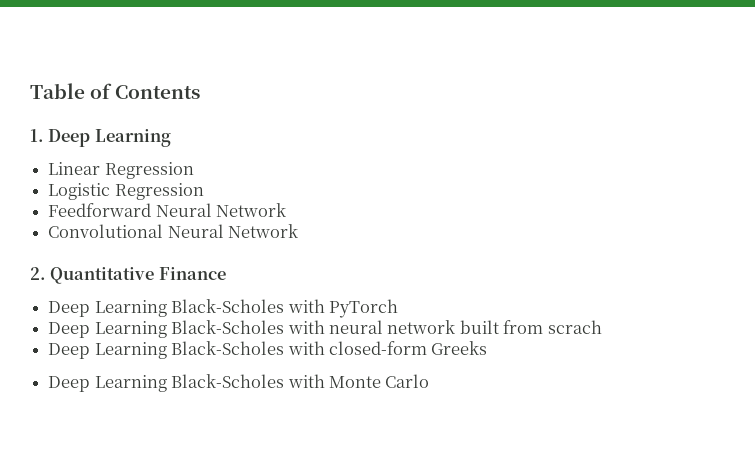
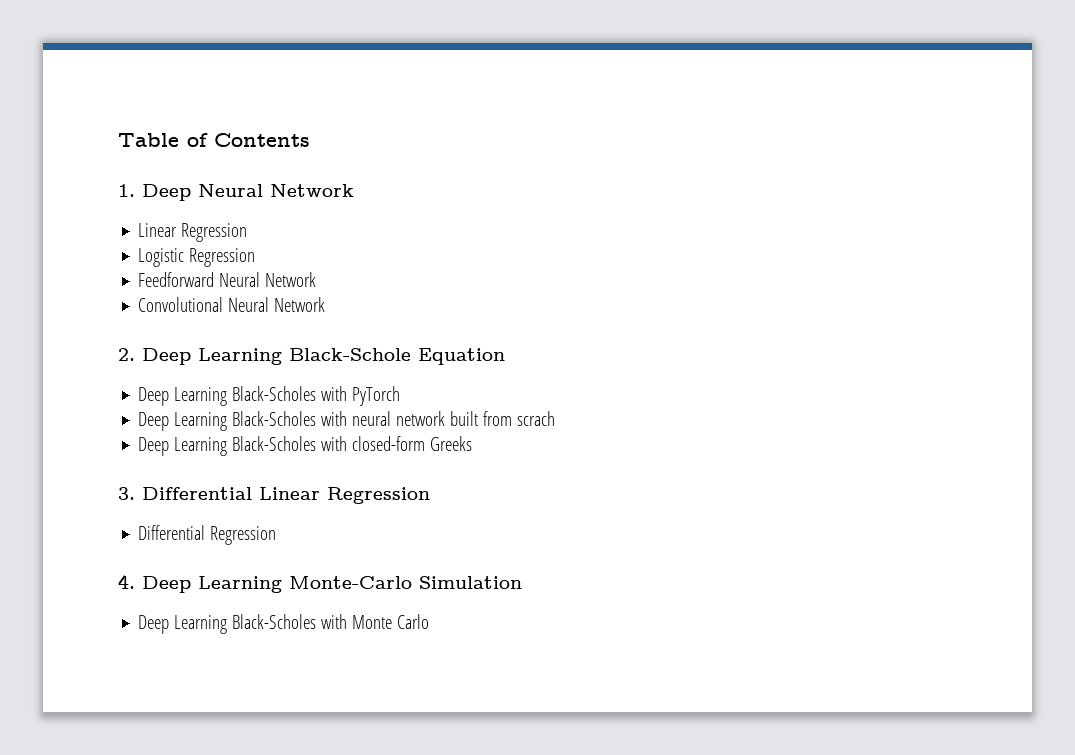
[94,129,171,147] Learning -> [198,184,354,197] Neural Network
[50,267,226,284] Quantitative Finance -> [142,348,505,365] Deep Learning Black-Schole Equation
(488, 348) none -> [118,487,430,504] [138,525,277,545] [118,574,522,593] // 3. Differential Linear Regression // Differential Regression // 4. Deep Learning Monte-Carlo Simulation

